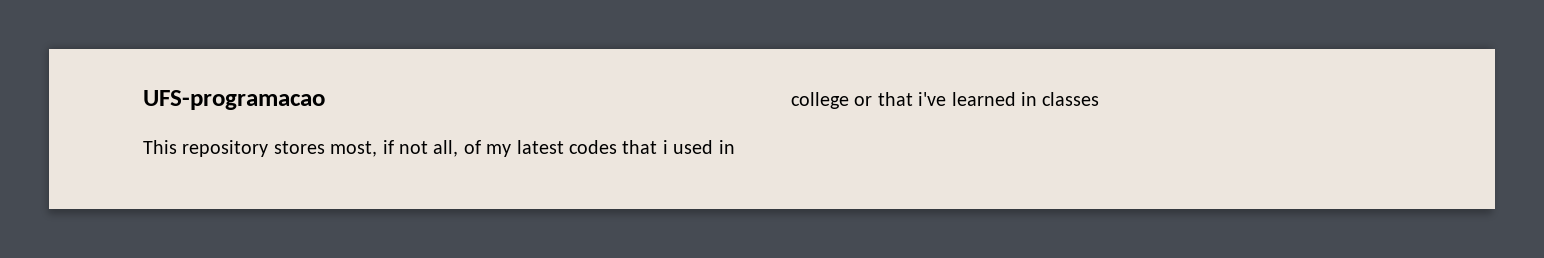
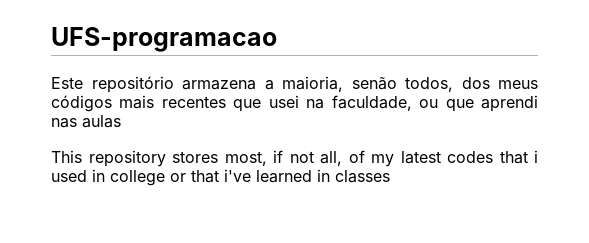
(325, 100) none -> [51,76,538,93] [51,95,539,112] [51,115,121,128] // Este repositório armazena a maioria, senão todos, dos meus códigos mais recentes que usei na faculdade, ou que aprendi nas aulas

